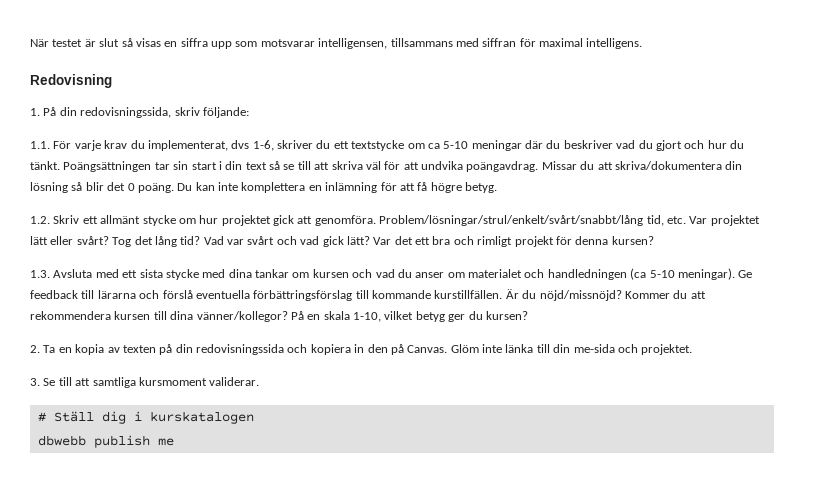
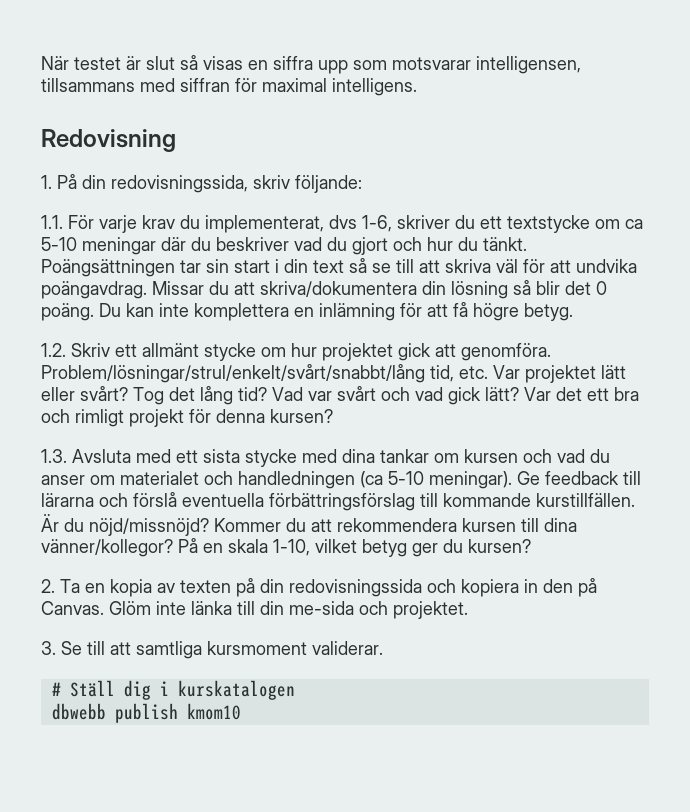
[157,438,174,446] me -> [186,703,241,720] kmom10

